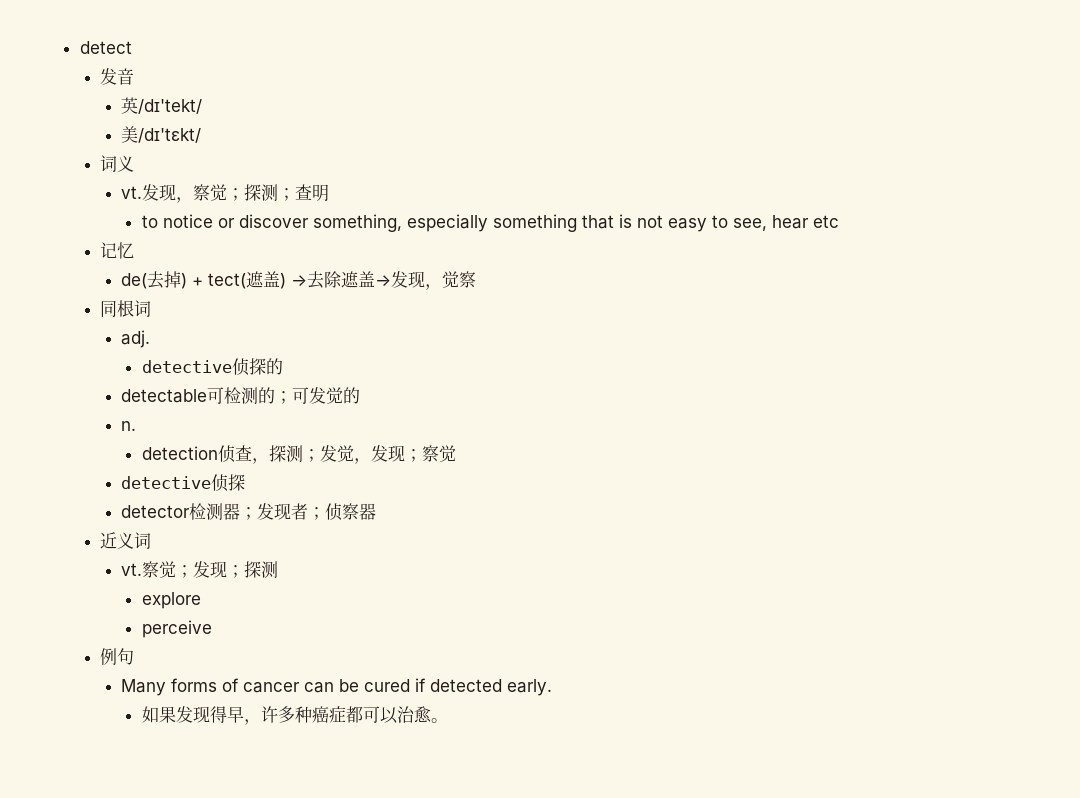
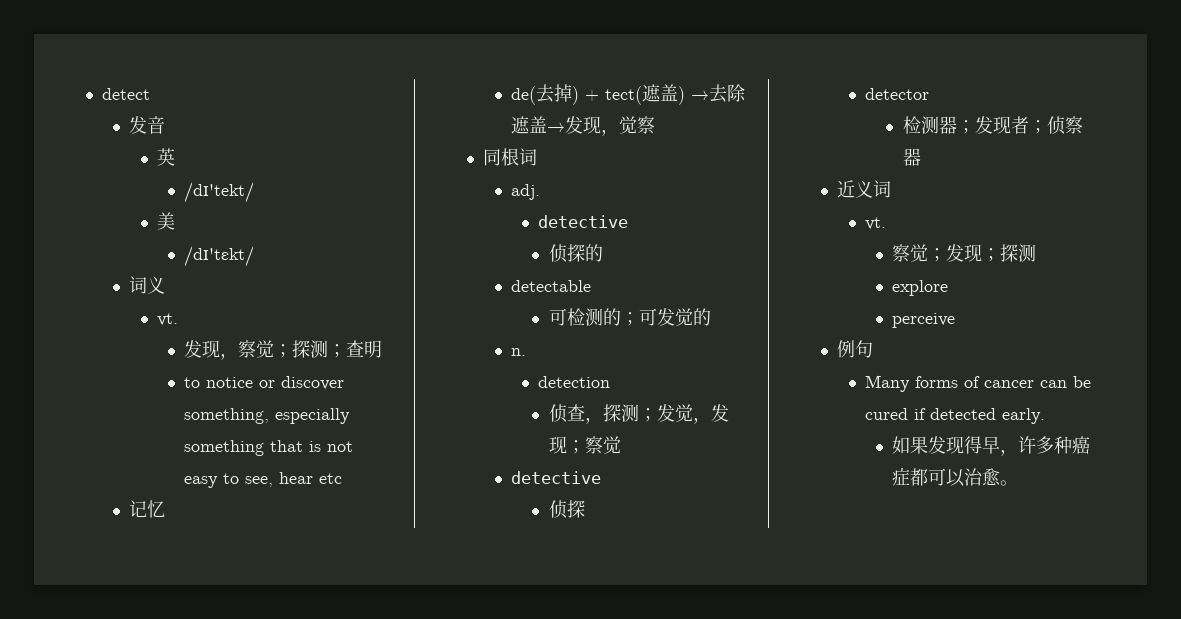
(139, 105) none -> (175, 157) //
(139, 134) none -> (175, 221) //
(143, 192) none -> (178, 319) //
(232, 366) none -> (629, 221) //
(208, 396) none -> (591, 286) //
(218, 453) none -> (611, 382) //
(212, 482) none -> (601, 477) //
(191, 511) none -> (929, 94) //
(143, 569) none -> (886, 223) //

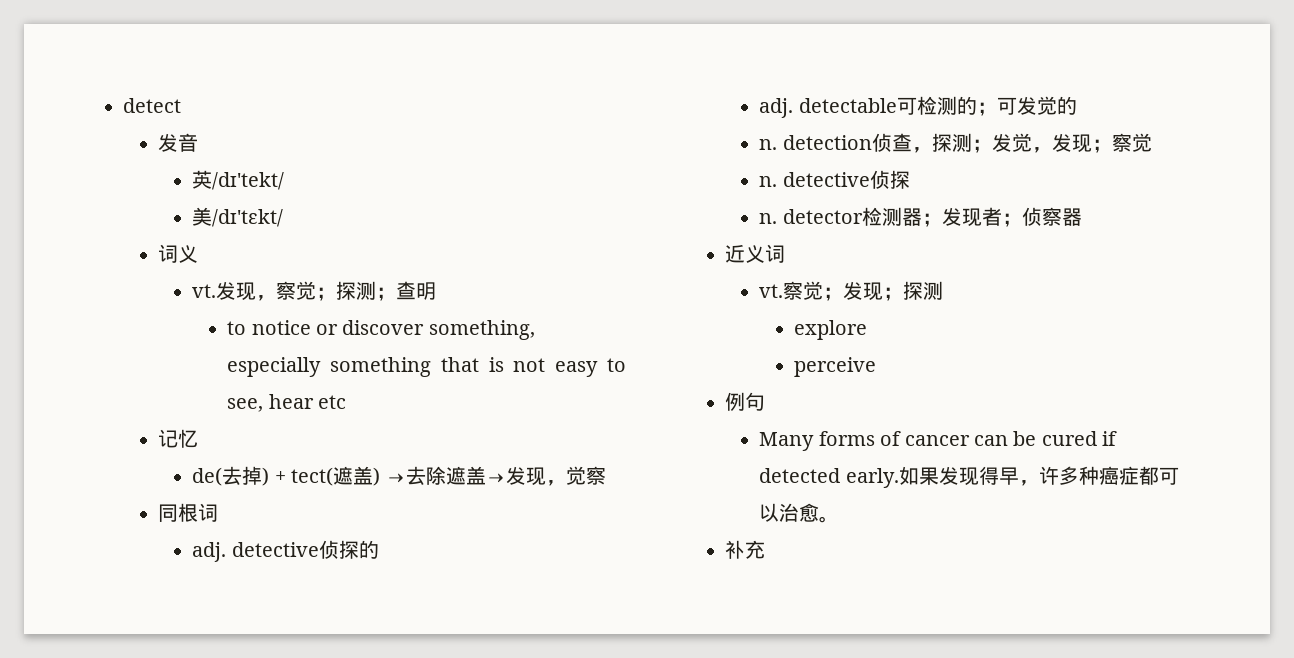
(175, 157) // -> (213, 179) none
(175, 221) // -> (213, 216) none
(178, 319) // -> (217, 291) none
[538,215,629,228] // detective // -> [231,542,319,557] detective
(603, 253) none -> [759,98,794,118] adj.
(591, 286) // -> (897, 105) none
(526, 352) // -> (778, 144) none
(611, 382) // -> (872, 142) none
[510,471,601,484] detective // -> [759,172,870,187] n. detective
(585, 509) none -> [759,213,778,224] n.
(929, 94) // -> (863, 216) none
(886, 223) // -> (784, 291) none
(1045, 416) // -> (899, 478) none
(1019, 483) none -> [724,540,765,559] // 补充

